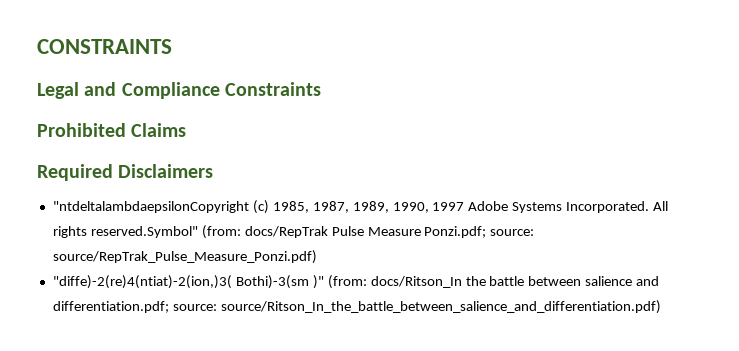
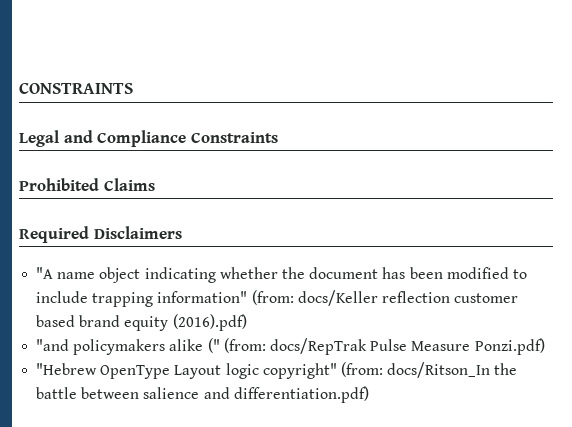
[52,200,669,214] [52,225,535,239] [52,250,317,264] [52,275,324,289] "ntdeltalambdaepsilonCopyright (c) 1985, 1987, 1989, 1990, 1997 Adobe Systems Incorporated. All rights reserved.Symbol" (from: docs/RepTrak Pulse Measure Ponzi.pdf; source: source/RepTrak_Pulse_Measure_Ponzi.pdf) // "diffe)-2(re)4(ntiat)-2(ion,)3( Bothi)-3(sm )" -> [36,267,527,283] [36,290,519,307] [36,314,247,331] [36,338,545,355] [36,363,337,379] "A name object indicating whether the document has been modified to include trapping information" (from: docs/Keller reflection customer based brand equity (2016).pdf) // "and policymakers alike (" (from: docs/RepTrak Pulse Measure Ponzi.pdf) // "Hebrew OpenType Layout logic copyright"
[52,300,661,314] differentiation.pdf; source: source/Ritson_In_the_battle_between_salience_and_differentiation.pdf) -> [233,386,369,403] differentiation.pdf)

